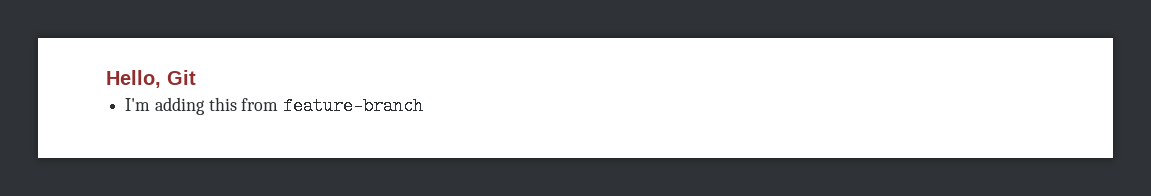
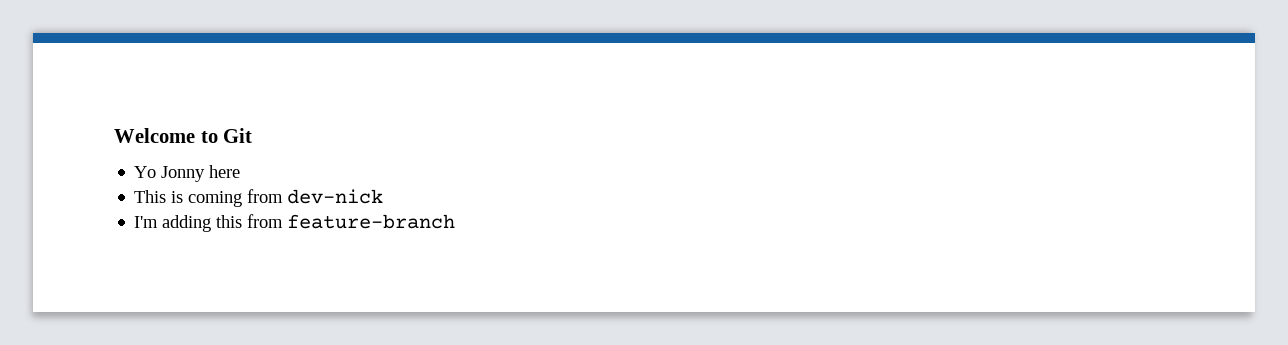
[106,70,161,88] Hello, -> [114,128,218,143] Welcome to
(196, 77) none -> [134,165,241,182] [134,189,384,207] // Yo Jonny here // This is coming from dev-nick

